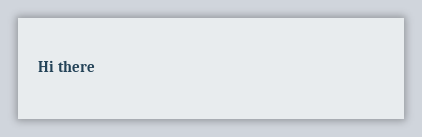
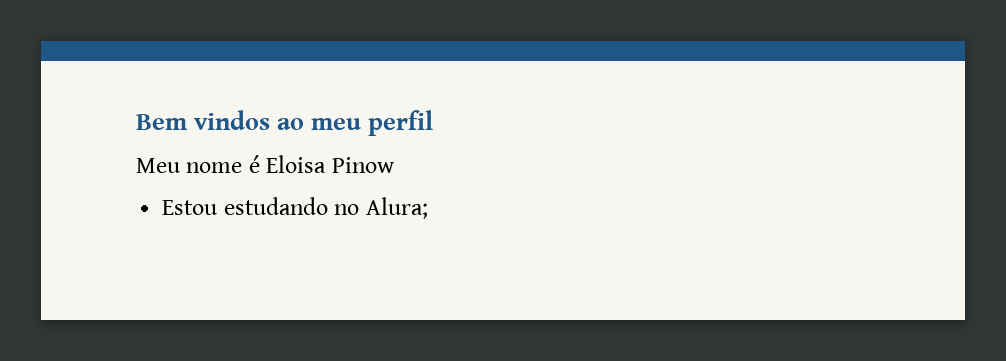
[38,60,95,72] Hi there -> [136,110,434,136] [136,155,394,173] [162,197,428,219] Bem vindos ao meu perfil // Meu nome é Eloisa Pinow // Estou estudando no Alura;

